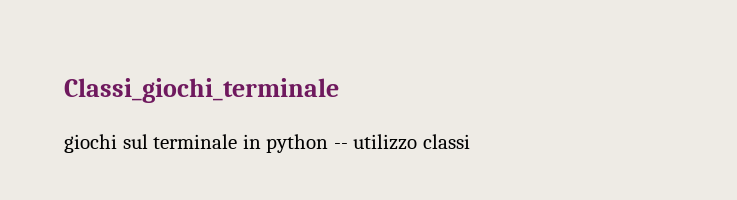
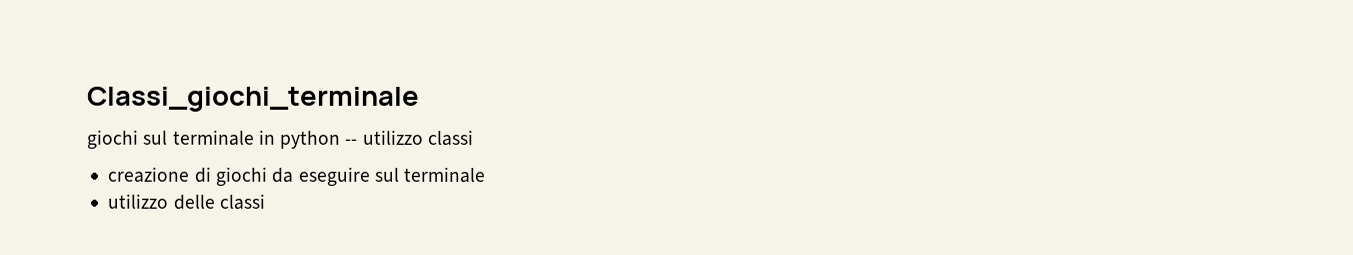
(470, 141) none -> [107,166,486,187] [107,193,265,210] // creazione di giochi da eseguire sul terminale // utilizzo delle classi

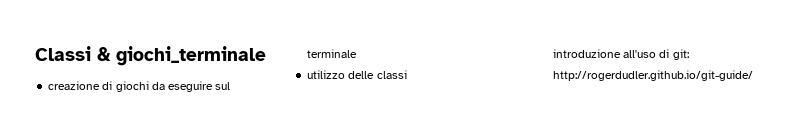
[87,86,420,112] [86,129,473,150] Classi_giochi_terminale // giochi sul terminale in python -- utilizzo classi -> [35,46,266,66] Classi & giochi_terminale
(265, 201) none -> [553,49,689,60] [553,70,753,81] // introduzione all'uso di git: http://rogerdudler.github.io/git-guide/

